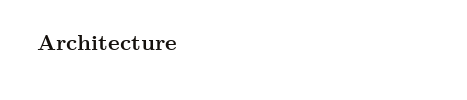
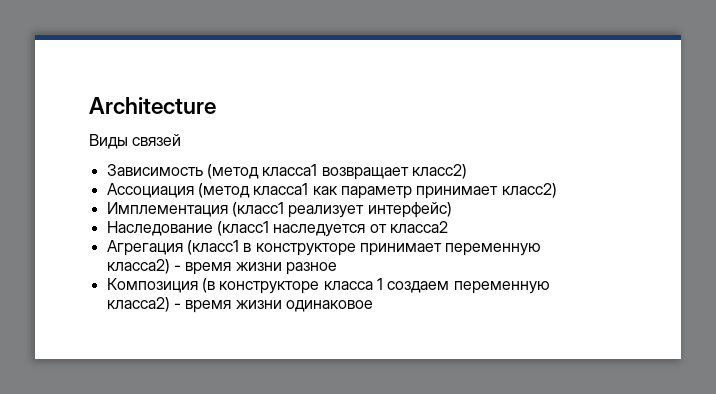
(177, 42) none -> [89,134,182,149] [106,164,467,180] [106,183,557,199] [106,202,452,218] [106,221,448,237] [106,240,542,256] [106,259,337,275] [106,278,550,294] [106,297,373,313] // Виды связей // Зависимость (метод класса1 возвращает класс2) // Ассоциация (метод класса1 как параметр принимает класс2) // Имплементация (класс1 реализует интерфейс) // Наследование (класс1 наследуется от класса2 // Агрегация (класс1 в конструкторе принимает переменную класса2) - время жизни разное // Композиция (в конструкторе класса 1 создаем переменную класса2) - время жизни одинаковое

